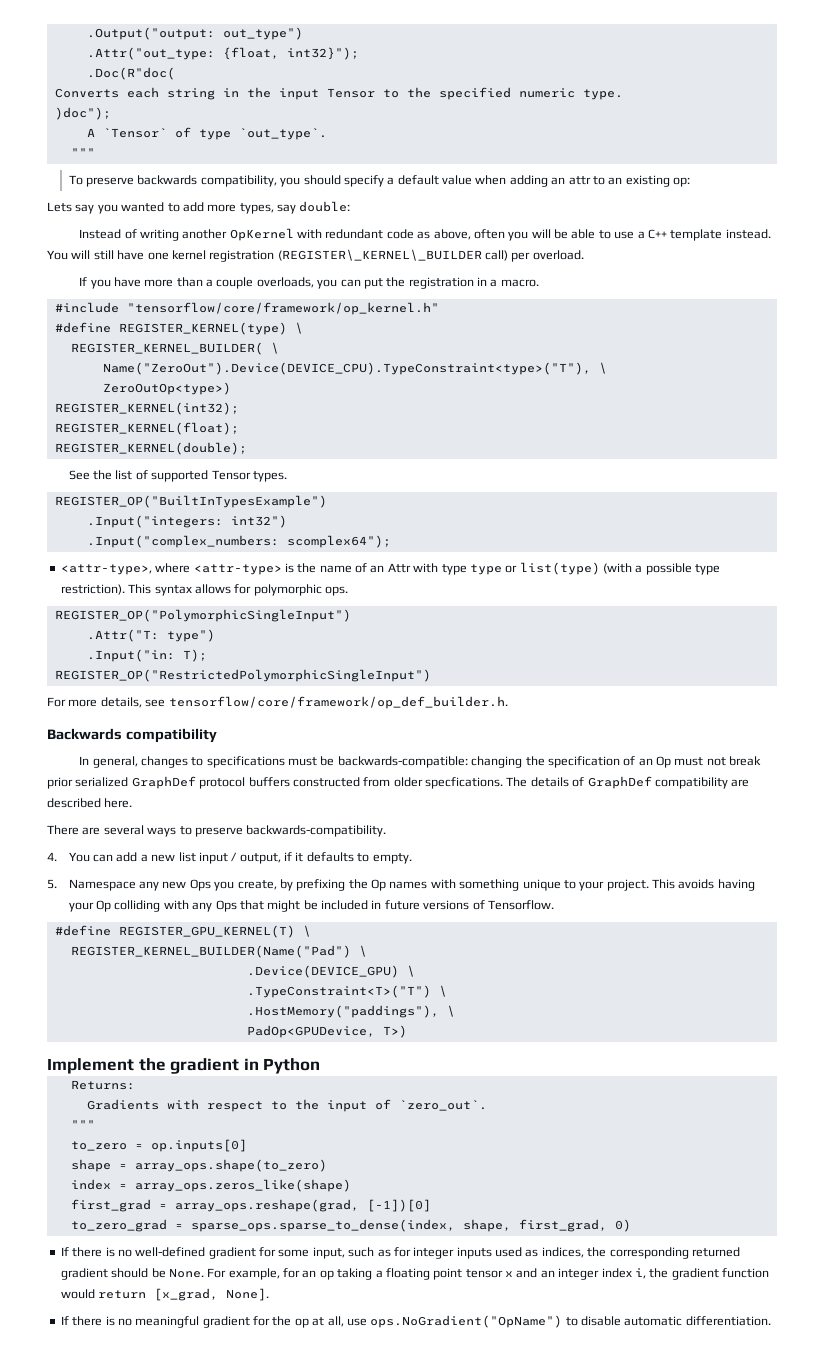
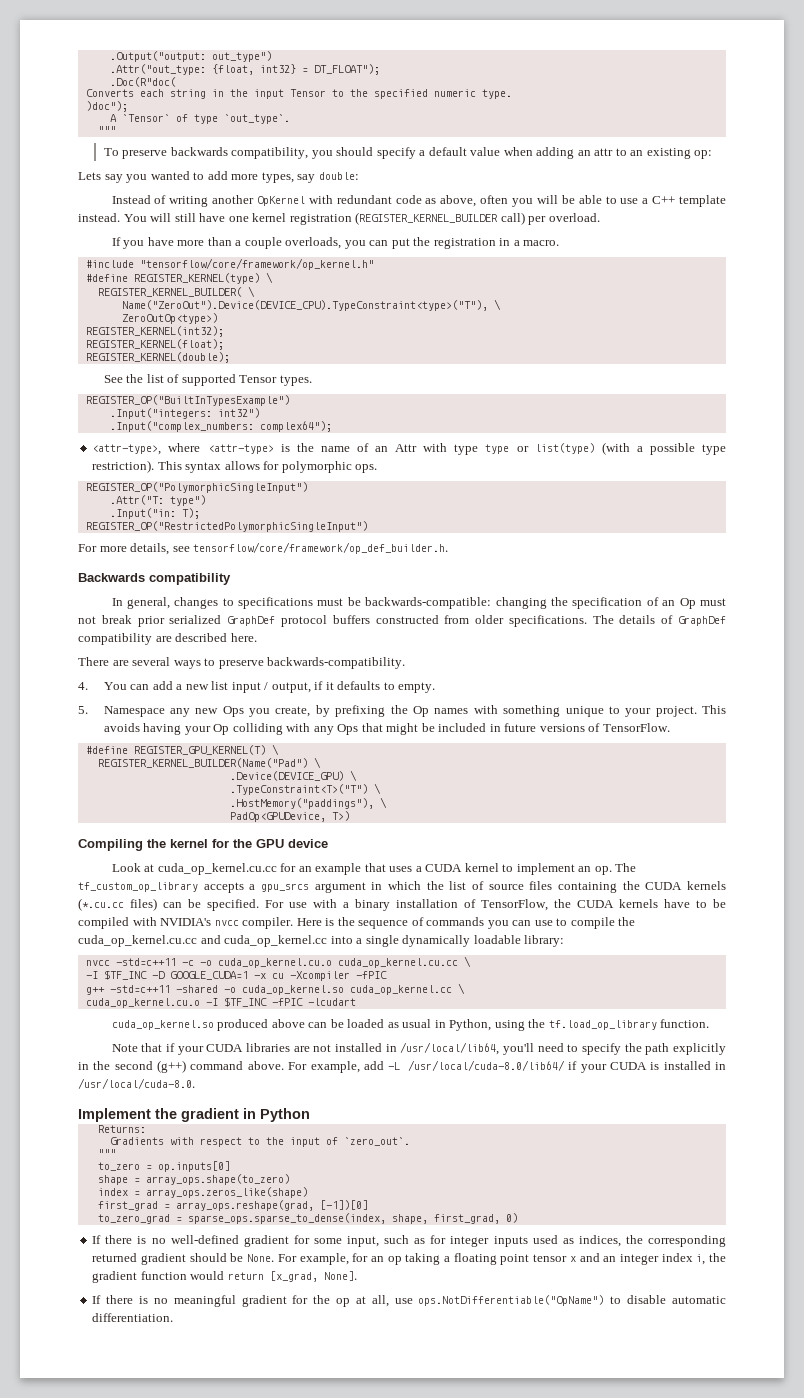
[286,47,359,60] int32}"); -> [259,64,380,75] int32} = DT_FLOAT");
[277,249,482,261] (REGISTER\_KERNEL\_BUILDER -> [355,212,499,225] (REGISTER_KERNEL_BUILDER
[286,535,391,548] scomplex64"); -> [259,421,332,432] complex64");
[425,777,503,789] specfications. -> [508,615,587,627] specifications.
[487,900,554,910] Tensorflow. -> [602,723,670,732] TensorFlow.
(407, 1031) none -> [78,839,328,851] [111,863,637,875] [78,881,726,893] [78,898,726,911] [78,917,636,929] [78,935,565,947] [85,956,471,968] [85,970,387,981] [85,983,465,995] [85,997,356,1008] [111,1019,710,1031] [111,1042,727,1055] [78,1060,726,1073] [78,1078,195,1089] // Compiling the kernel for the GPU device // Look at cuda_op_kernel.cu.cc for an example that uses a CUDA kernel to implement an op. The tf_custom_op_library accepts a gpu_srcs argument in which the list of source files containing the CUDA kernels (*.cu.cc files) can be specified. For use with a binary installation of TensorFlow, the CUDA kernels have to be compiled with NVIDIA's nvcc compiler. Here is the sequence of commands you can use to compile the cuda_op_kernel.cu.cc and cuda_op_kernel.cc into a single dynamically loadable library: // nvcc -std=c++11 -c -o cuda_op_kernel.cu.o cuda_op_kernel.cu.cc \ // -I $TF_INC -D GOOGLE_CUDA=1 -x cu -Xcompiler -fPIC // g++ -std=c++11 -shared -o cuda_op_kernel.so cuda_op_kernel.cc \ // cuda_op_kernel.cu.o -I $TF_INC -fPIC -lcudart // cuda_op_kernel.so produced above can be loaded as usual in Python, using the tf.load_op_library function. // Note that if your CUDA libraries are not installed in /usr/local/lib64, you'll need to specify the path explicitly in the second (g++) command above. For example, add -L /usr/local/cuda-8.0/lib64/ if your CUDA is installed in /usr/local/cuda-8.0.
[370,1315,563,1328] ops.NoGradient("OpName") -> [418,1295,605,1306] ops.NotDifferentiable("OpName")

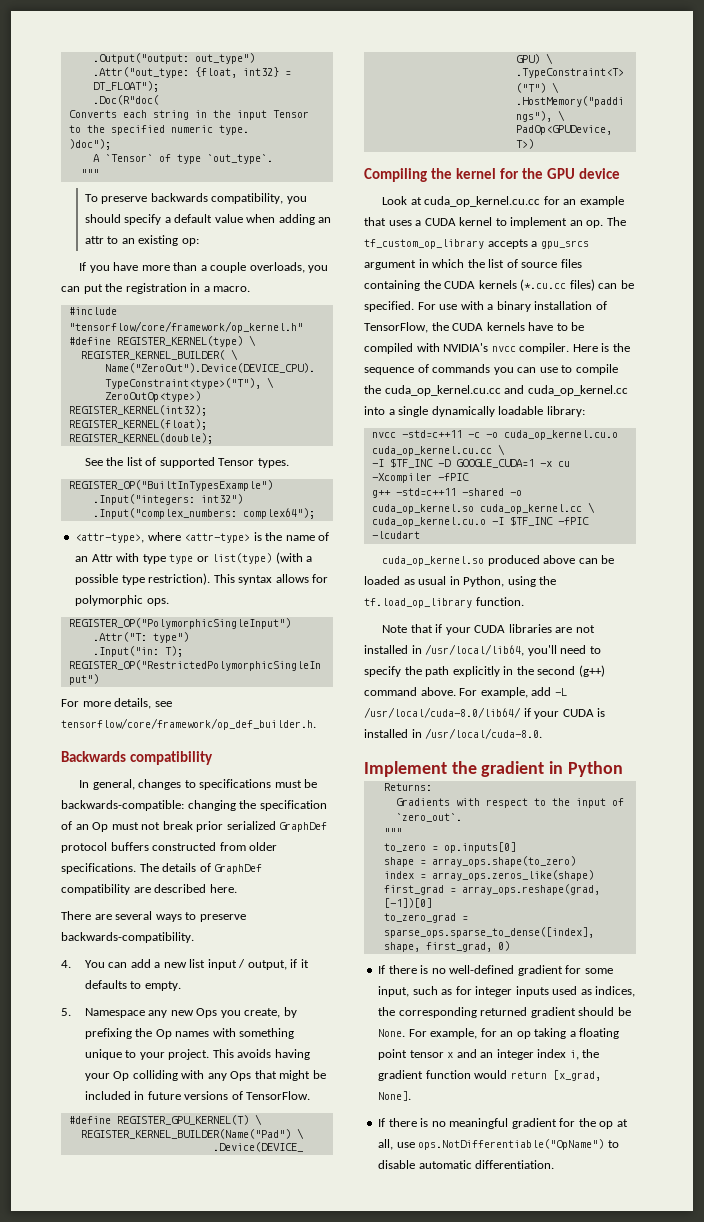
[78,171,359,183] [111,195,727,207] [78,212,600,225] // Lets say you wanted to add more types, say double: // Instead of writing another OpKernel with redundant code as above, often you will be able to use a C++ template instead. You will still have one kernel registration (REGISTER_KERNEL_BUILDER call) per overload. -> (199, 242) none
[187,1213,386,1224] sparse_ops.sparse_to_dense(index, -> [383,927,594,938] sparse_ops.sparse_to_dense([index],

